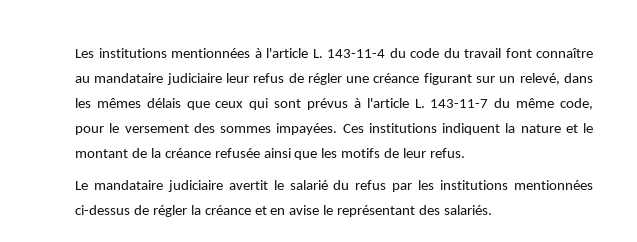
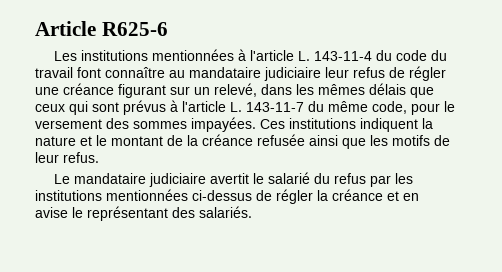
(75, 53) none -> [35,21,168,36] Article R625-6 //

